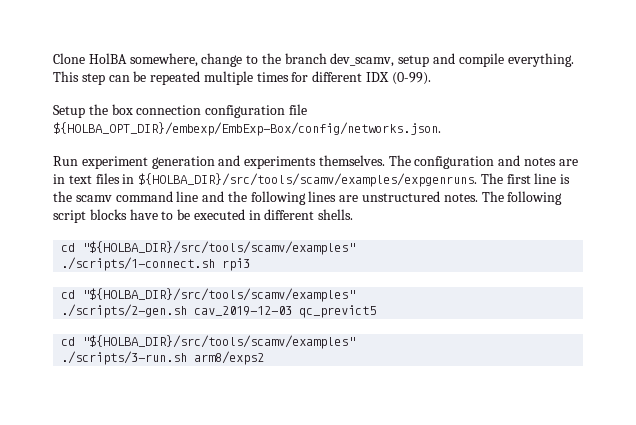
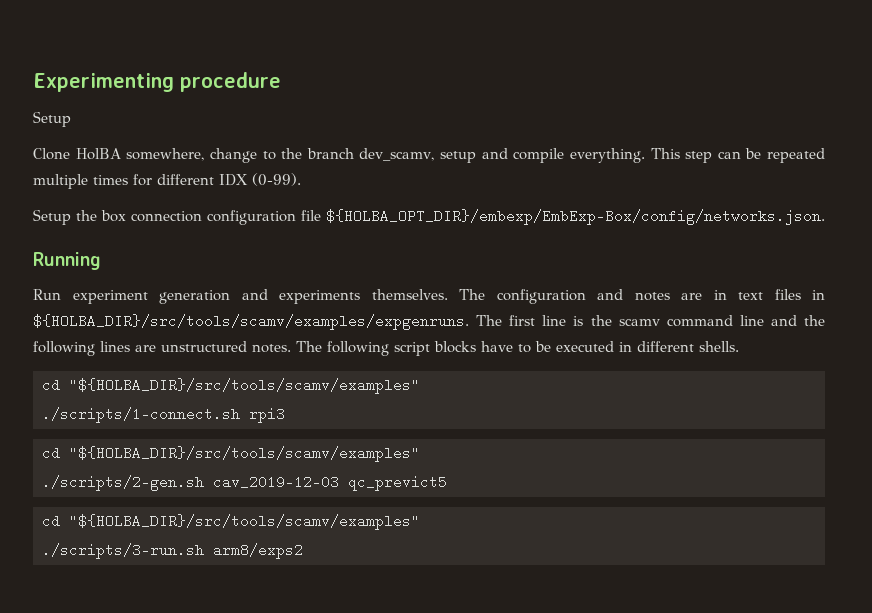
(53, 58) none -> [33,72,281,92] [33,111,71,127] Experimenting procedure // Setup //
(441, 129) none -> [33,252,101,270] // Running

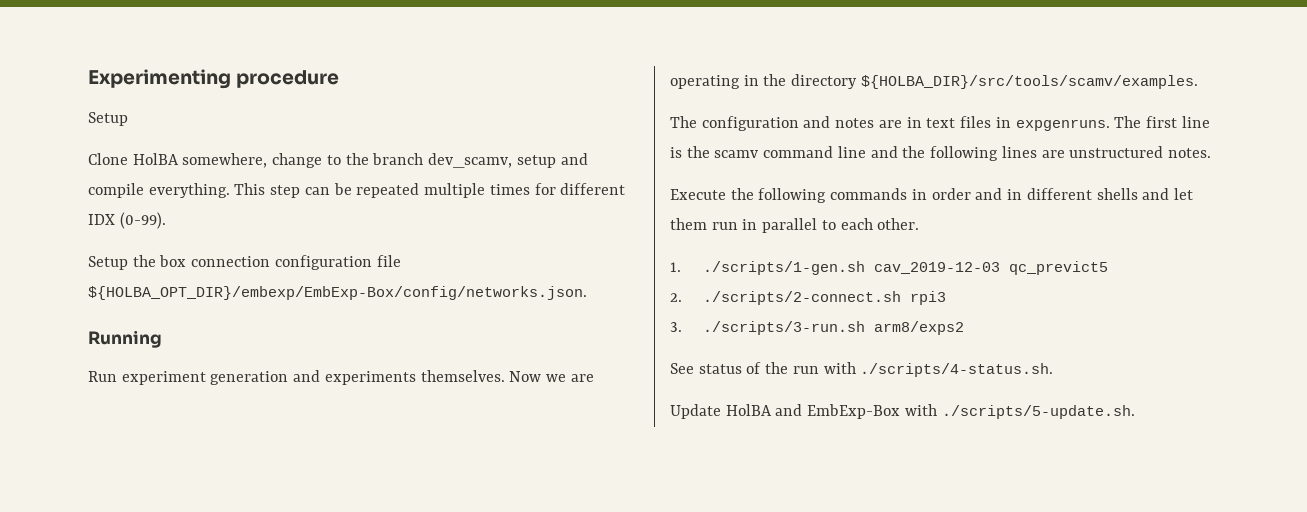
(448, 294) none -> [509,371,594,382] [670,74,1198,89] Now we are operating in the directory ${HOLBA_DIR}/src/tools/scamv/examples. //
[33,314,469,330] ${HOLBA_DIR}/src/tools/scamv/examples/expgenruns. -> [1015,119,1110,131] expgenruns.
[296,341,739,356] [42,378,420,394] [42,407,285,423] [42,446,420,462] [42,475,447,491] [42,514,420,530] [42,543,303,559] The following script blocks have to be executed in different shells. // cd "${HOLBA_DIR}/src/tools/scamv/examples" // ./scripts/1-connect.sh rpi3 // cd "${HOLBA_DIR}/src/tools/scamv/examples" // ./scripts/2-gen.sh cav_2019-12-03 qc_previct5 // cd "${HOLBA_DIR}/src/tools/scamv/examples" // ./scripts/3-run.sh arm8/exps2 -> [670,188,1193,203] [670,218,920,233] [670,261,1108,275] [670,291,946,305] [670,321,964,335] [670,362,1054,377] [670,404,1135,419] // Execute the following commands in order and in different shells and let them run in parallel to each other. // 1. ./scripts/1-gen.sh cav_2019-12-03 qc_previct5 // 2. ./scripts/2-connect.sh rpi3 // 3. ./scripts/3-run.sh arm8/exps2 // See status of the run with ./scripts/4-status.sh. // Update HolBA and EmbExp-Box with ./scripts/5-update.sh.

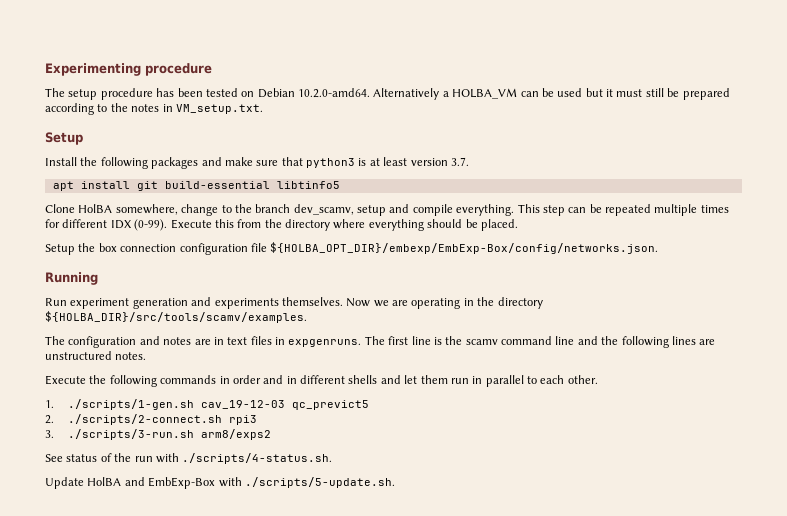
[88,112,128,126] Setup -> [45,88,730,100] [45,103,263,115] [45,132,83,145] [45,157,469,169] [52,181,340,191] The setup procedure has been tested on Debian 10.2.0-amd64. Alternatively a HOLBA_VM can be used but it must still be prepared according to the notes in VM_setup.txt. // Setup // Install the following packages and make sure that python3 is at least version 3.7. // apt install git build-essential libtinfo5
(166, 220) none -> [170,219,518,231] Execute this from the directory where everything should be placed.
[873,262,1000,274] cav_2019-12-03 -> [201,400,286,409] cav_19-12-03

